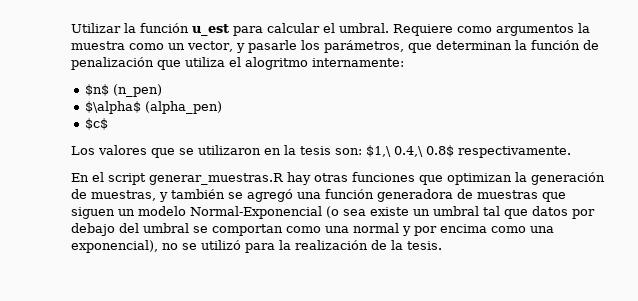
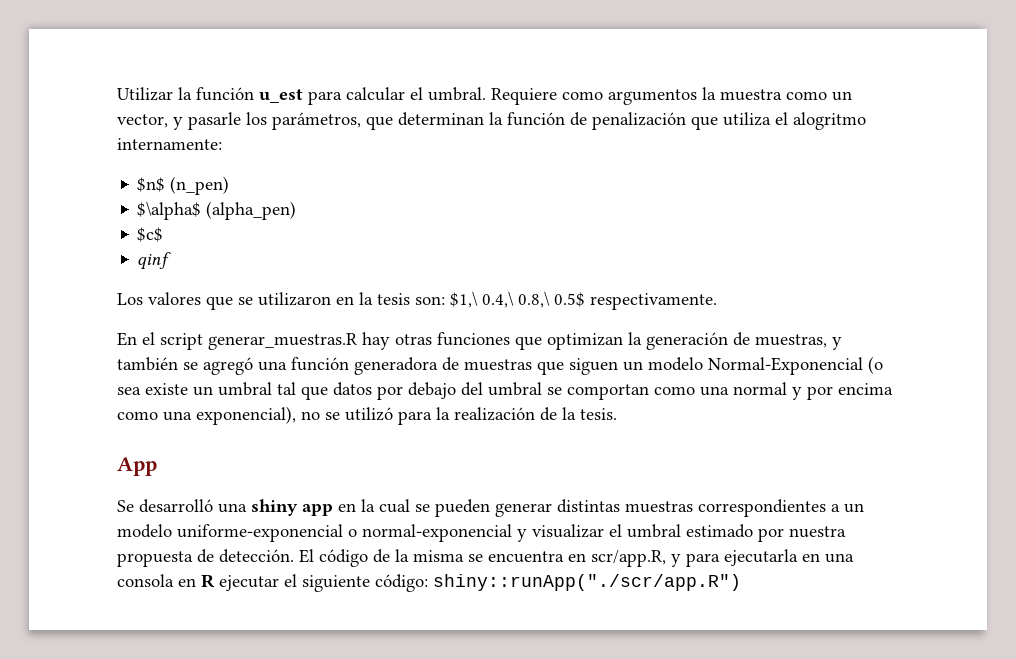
(109, 124) none -> [137,252,172,270] // qinf
[426,145,454,157] 0.8$ -> [518,291,585,308] 0.8,\ 0.5$
(442, 245) none -> [117,457,157,476] [117,499,864,517] [117,524,846,542] [117,549,854,567] [117,574,741,592] // App // Se desarrolló una shiny app en la cual se pueden generar distintas muestras correspondientes a un modelo uniforme-exponencial o normal-exponencial y visualizar el umbral estimado por nuestra propuesta de detección. El código de la misma se encuentra en scr/app.R, y para ejecutarla en una consola en R ejecutar el siguiente código: shiny::runApp("./scr/app.R")

